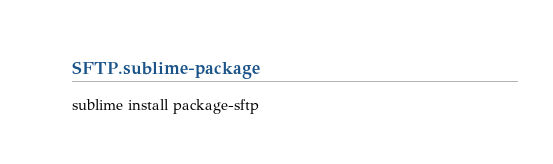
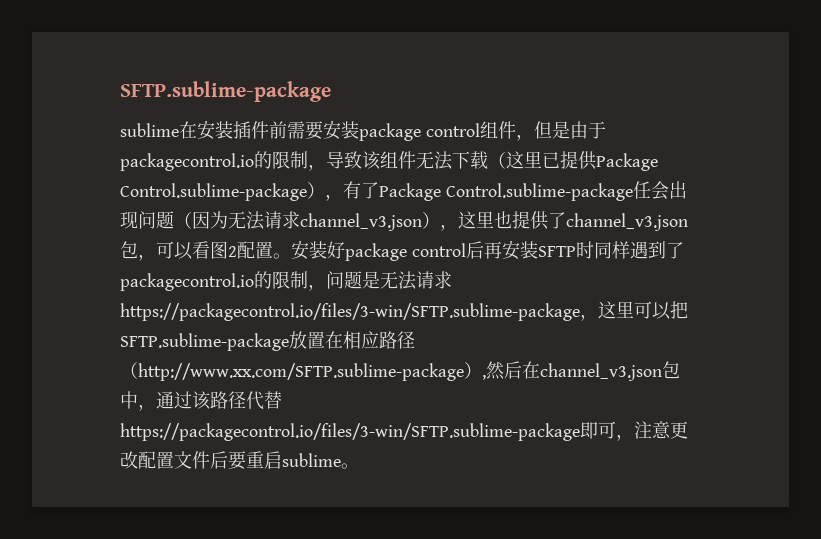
[128,99,259,114] install package-sftp -> [179,120,606,141] [120,151,658,171] [120,181,687,201] [120,211,688,231] [120,240,684,261] [120,271,452,291] [120,301,688,321] [120,331,415,351] [120,361,680,381] [120,391,282,411] [120,421,688,441] [120,451,359,470] 在安装插件前需要安装package control组件，但是由于packagecontrol.io的限制，导致该组件无法下载（这里已提供Package Control.sublime-package），有了Package Control.sublime-package任会出现问题（因为无法请求channel_v3.json），这里也提供了channel_v3.json包，可以看图2配置。安装好package control后再安装SFTP时同样遇到了packagecontrol.io的限制，问题是无法请求https://packagecontrol.io/files/3-win/SFTP.sublime-package，这里可以把SFTP.sublime-package放置在相应路径（http://www.xx.com/SFTP.sublime-package）,然后在channel_v3.json包中，通过该路径代替https://packagecontrol.io/files/3-win/SFTP.sublime-package即可，注意更改配置文件后要重启sublime。

